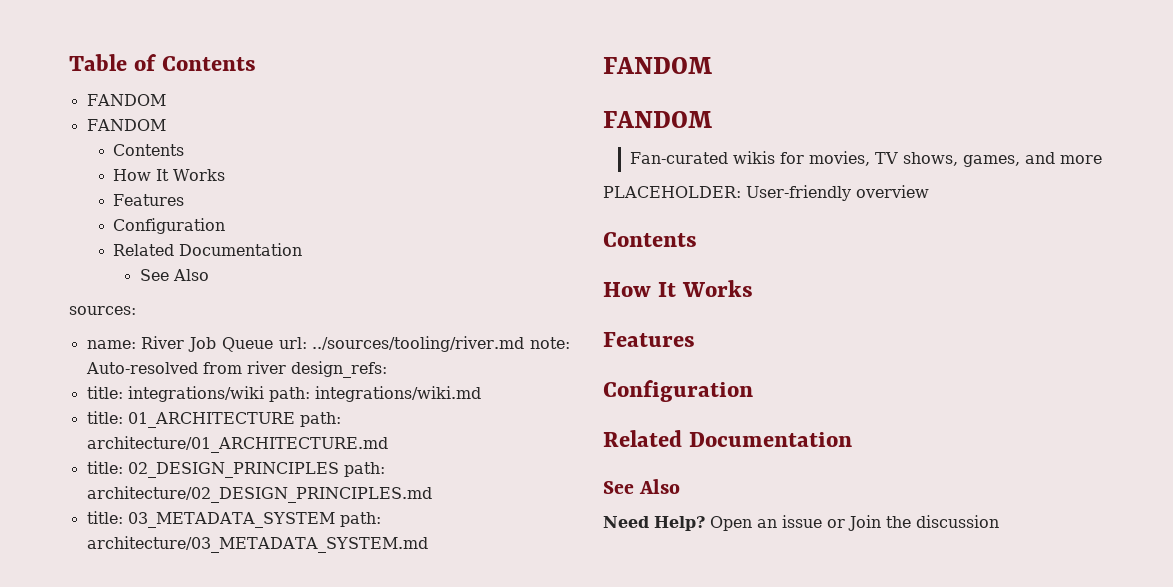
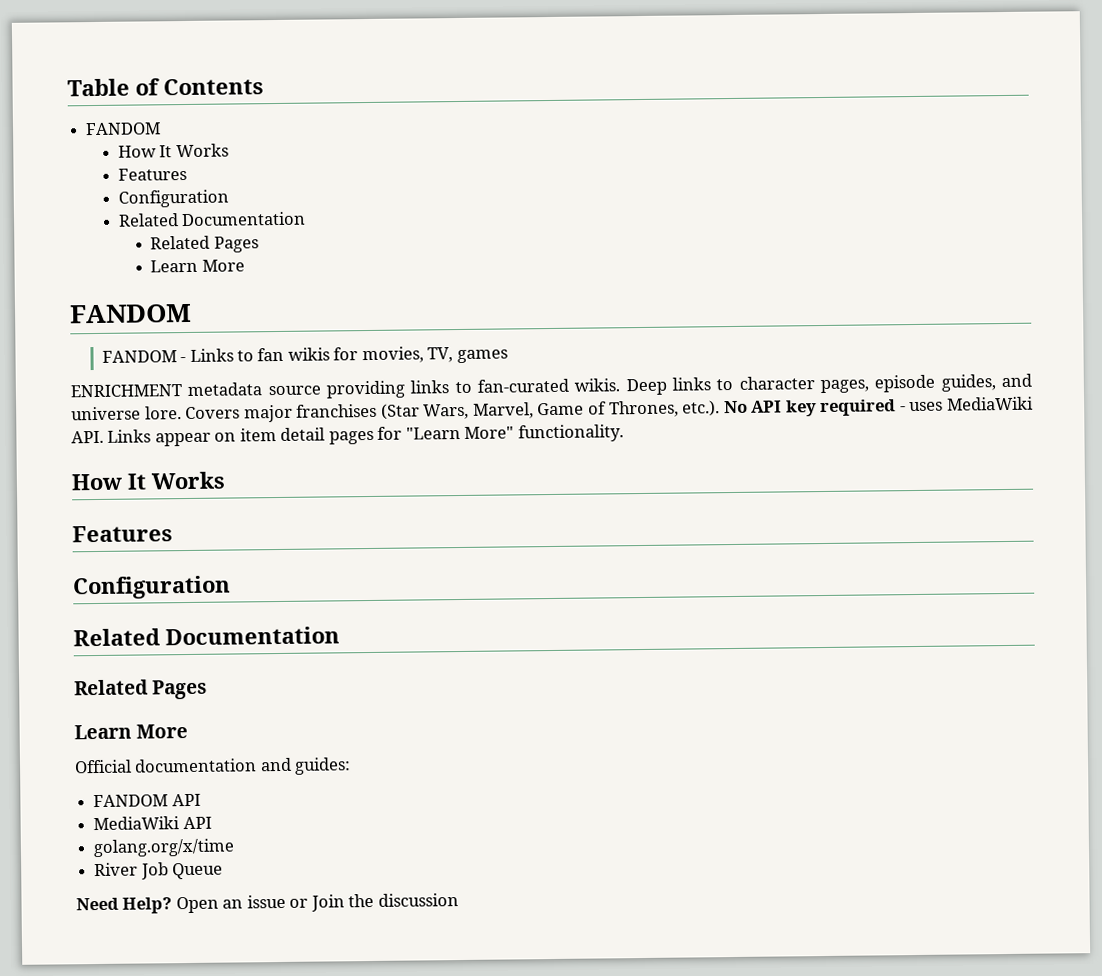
[86,119,166,131] [113,144,185,156] [113,169,226,181] [113,194,185,206] [113,218,226,234] [113,243,303,256] [139,269,209,281] [69,306,136,315] [86,336,570,352] [85,361,387,378] [86,386,481,402] [86,411,341,428] [86,436,388,453] [86,461,385,478] [86,486,432,503] [86,511,381,528] [86,536,428,553] [603,57,712,74] [603,111,712,128] [629,151,1102,167] [603,185,929,201] [603,232,697,247] [603,280,753,297] [603,332,695,347] [603,380,753,402] [603,430,852,447] [603,479,681,494] // FANDOM // Contents // How It Works // Features // Configuration // Related Documentation // See Also // sources: // name: River Job Queue url: ../sources/tooling/river.md note: Auto-resolved from river design_refs: // title: integrations/wiki path: integrations/wiki.md // title: 01_ARCHITECTURE path: architecture/01_ARCHITECTURE.md // title: 02_DESIGN_PRINCIPLES path: architecture/02_DESIGN_PRINCIPLES.md // title: 03_METADATA_SYSTEM path: architecture/03_METADATA_SYSTEM.md // FANDOM // FANDOM // Fan-curated wikis for movies, TV shows, games, and more // PLACEHOLDER: User-friendly overview // Contents // How It Works // Features // Configuration // Related Documentation // See Also -> [117,143,229,158] [117,167,187,181] [117,189,229,208] [117,211,307,227] [150,235,259,253] [150,259,245,273] [69,303,192,324] [101,346,508,364] [70,373,1033,399] [71,396,1034,423] [71,424,624,447] [71,471,225,491] [72,525,173,543] [72,575,231,600] [73,626,340,647] [74,679,208,700] [74,723,189,740] [74,757,352,775] [93,793,201,808] [93,816,212,831] [93,838,236,858] [94,862,224,880] // How It Works // Features // Configuration // Related Documentation // Related Pages // Learn More // FANDOM // FANDOM - Links to fan wikis for movies, TV, games // ENRICHMENT metadata source providing links to fan-curated wikis. Deep links to character pages, episode guides, and universe lore. Covers major franchises (Star Wars, Marvel, Game of Thrones, etc.). No API key required - uses MediaWiki API. Links appear on item detail pages for "Learn More" functionality. // How It Works // Features // Configuration // Related Documentation // Related Pages // Learn More // Official documentation and guides: // FANDOM API // MediaWiki API // golang.org/x/time // River Job Queue

